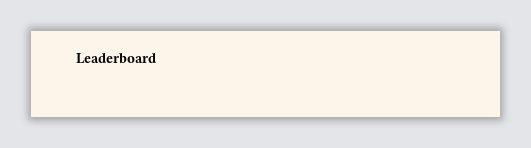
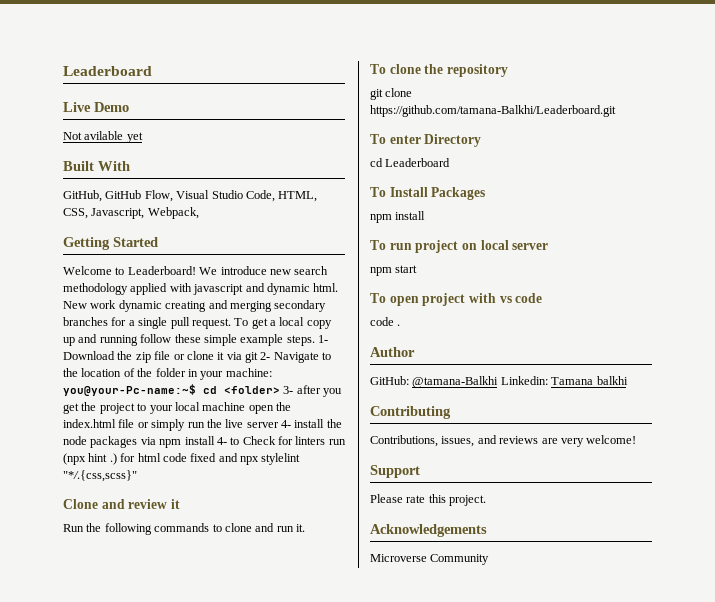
[76,53,156,64] Leaderboard -> [63,66,152,76] [63,102,129,112] [63,131,143,143] [63,161,130,171] [63,190,318,202] [63,207,199,219] [63,237,158,250] [63,266,329,275] [63,283,339,295] [63,300,327,312] [63,317,332,329] [63,334,328,346] [63,351,332,363] [63,368,272,380] [63,384,343,397] [63,402,291,414] [63,419,342,431] [63,436,346,448] [63,453,301,465] [63,470,137,482] [63,499,180,509] [63,523,305,535] [370,64,508,77] [370,88,413,100] [370,105,616,117] [370,134,482,147] [370,158,451,167] [370,187,486,200] [370,211,426,223] [370,240,549,253] [370,265,418,276] [370,293,543,306] [370,317,401,326] [370,347,415,357] [370,376,628,388] [370,406,451,419] [370,435,637,447] [370,465,420,478] [370,494,487,506] [370,524,487,537] [370,554,490,565] Leaderboard // Live Demo // Not avilable yet // Built With // GitHub, GitHub Flow, Visual Studio Code, HTML, CSS, Javascript, Webpack, // Getting Started // Welcome to Leaderboard! We introduce new search methodology applied with javascript and dynamic html. New work dynamic creating and merging secondary branches for a single pull request. To get a local copy up and running follow these simple example steps. 1- Download the zip file or clone it via git 2- Navigate to the location of the folder in your machine: you@your-Pc-name:~$ cd <folder> 3- after you get the project to your local machine open the index.html file or simply run the live server 4- install the node packages via npm install 4- to Check for linters run (npx hint .) for html code fixed and npx stylelint "*/.{css,scss}" // Clone and review it // Run the following commands to clone and run it. // To clone the repository // git clone https://github.com/tamana-Balkhi/Leaderboard.git // To enter Directory // cd Leaderboard // To Install Packages // npm install // To run project on local server // npm start // To open project with vs code // code . // Author // GitHub: @tamana-Balkhi Linkedin: Tamana balkhi // Contributing // Contributions, issues, and reviews are very welcome! // Support // Please rate this project. // Acknowledgements // Microverse Community

